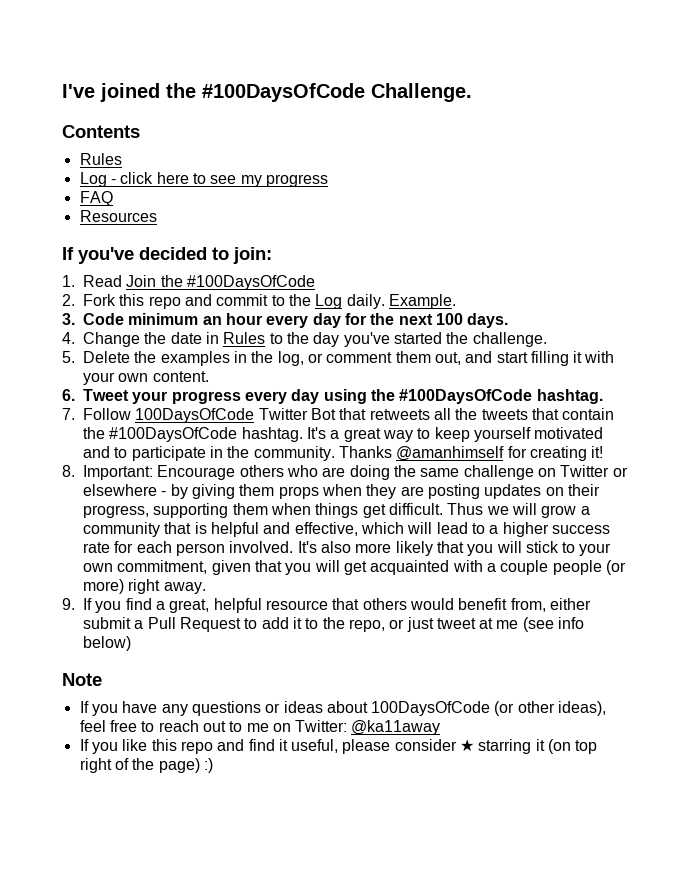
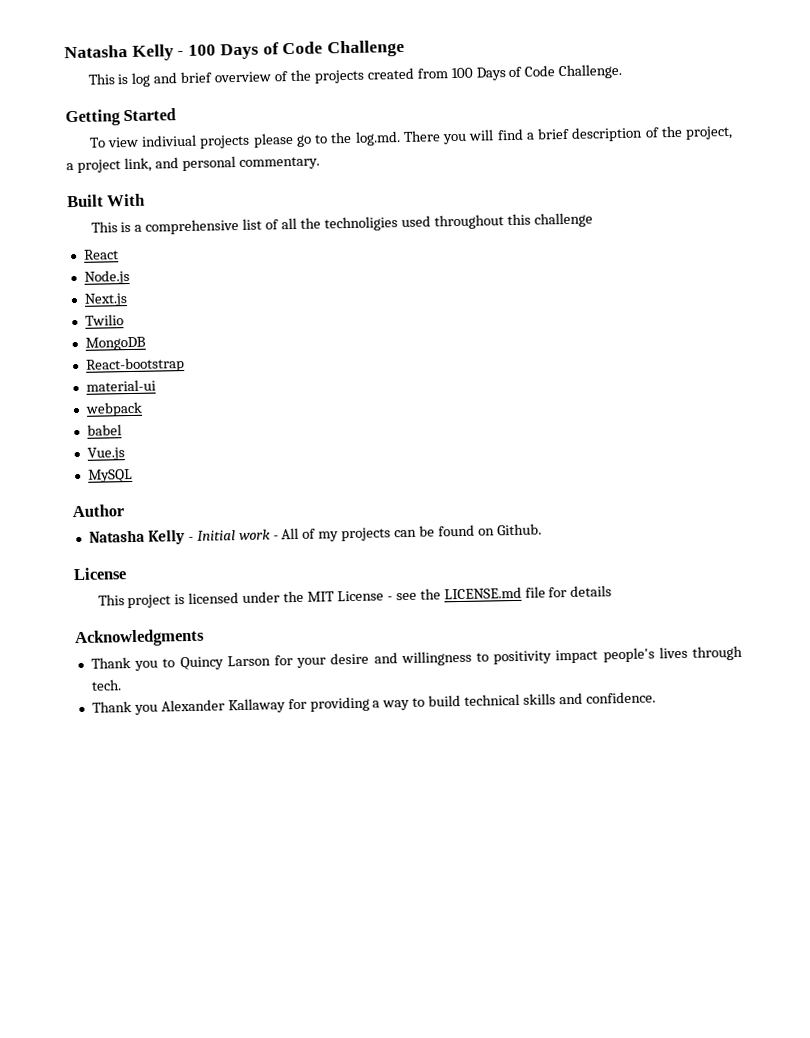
[62,83,472,102] [62,125,140,138] [79,153,122,165] [79,172,328,187] [79,191,113,206] [79,210,157,222] [62,247,272,264] [62,275,315,290] [62,294,456,309] [62,313,509,328] [62,332,547,347] [62,351,615,366] [83,371,209,385] [62,389,603,404] [62,408,615,423] [83,427,604,442] [83,446,604,461] [62,465,628,480] [83,484,600,499] [83,503,590,518] [83,522,610,537] [83,541,612,556] [83,560,626,575] [83,579,206,594] [62,598,591,613] [83,617,585,632] [83,636,131,651] [62,673,102,686] [79,701,607,716] [79,720,441,735] [79,739,598,754] [79,758,213,773] I've joined the #100DaysOfCode Challenge. // Contents // Rules // Log - click here to see my progress // FAQ // Resources // If you've decided to join: // 1. Read Join the #100DaysOfCode // 2. Fork this repo and commit to the Log daily. Example. // 3. Code minimum an hour every day for the next 100 days. // 4. Change the date in Rules to the day you've started the challenge. // 5. Delete the examples in the log, or comment them out, and start filling it with your own content. // 6. Tweet your progress every day using the #100DaysOfCode hashtag. // 7. Follow 100DaysOfCode Twitter Bot that retweets all the tweets that contain the #100DaysOfCode hashtag. It's a great way to keep yourself motivated and to participate in the community. Thanks @amanhimself for creating it! // 8. Important: Encourage others who are doing the same challenge on Twitter or elsewhere - by giving them props when they are posting updates on their progress, supporting them when things get difficult. Thus we will grow a community that is helpful and effective, which will lead to a higher success rate for each person involved. It's also more likely that you will stick to your own commitment, given that you will get acquainted with a couple people (or more) right away. // 9. If you find a great, helpful resource that others would benefit from, either submit a Pull Request to add it to the repo, or just tweet at me (see info below) // Note // If you have any questions or ideas about 100DaysOfCode (or other ideas), feel free to reach out to me on Twitter: @ka11away // If you like this repo and find it useful, please consider ★ starring it (on top right of the page) :) -> [64,39,406,61] [87,63,623,87] [65,108,177,127] [88,125,733,149] [66,156,320,173] [67,193,146,208] [90,212,593,235] [83,249,119,260] [83,270,130,285] [83,293,128,307] [84,314,124,326] [84,336,146,351] [85,357,185,373] [85,379,156,392] [84,401,143,417] [86,424,122,436] [86,447,125,461] [87,468,133,483] [72,504,124,518] [88,523,542,545] [73,567,127,581] [97,585,613,609] [74,628,205,648] [90,645,743,671] [90,679,122,691] [91,691,656,716] Natasha Kelly - 100 Days of Code Challenge // This is log and brief overview of the projects created from 100 Days of Code Challenge. // Getting Started // To view indiviual projects please go to the log.md. There you will find a brief description of the project, a project link, and personal commentary. // Built With // This is a comprehensive list of all the technoligies used throughout this challenge // React // Node.js // Next.js // Twilio // MongoDB // React-bootstrap // material-ui // webpack // babel // Vue.js // MySQL // Author // Natasha Kelly - Initial work - All of my projects can be found on Github. // License // This project is licensed under the MIT License - see the LICENSE.md file for details // Acknowledgments // Thank you to Quincy Larson for your desire and willingness to positivity impact people's lives through tech. // Thank you Alexander Kallaway for providing a way to build technical skills and confidence.

